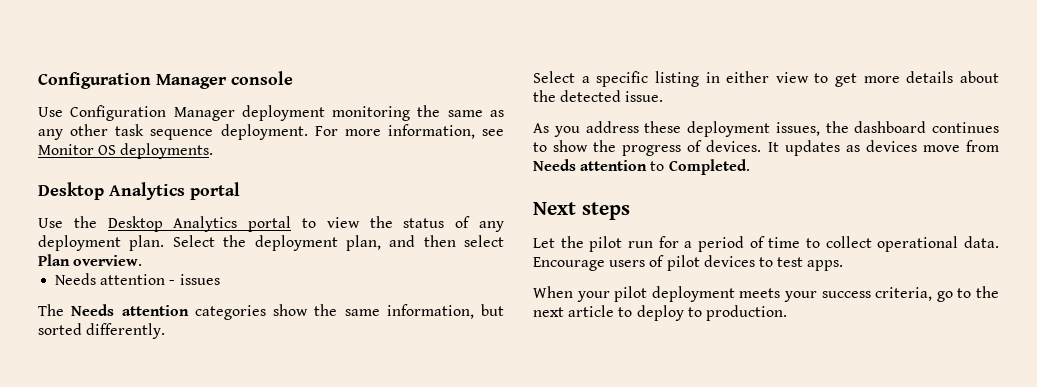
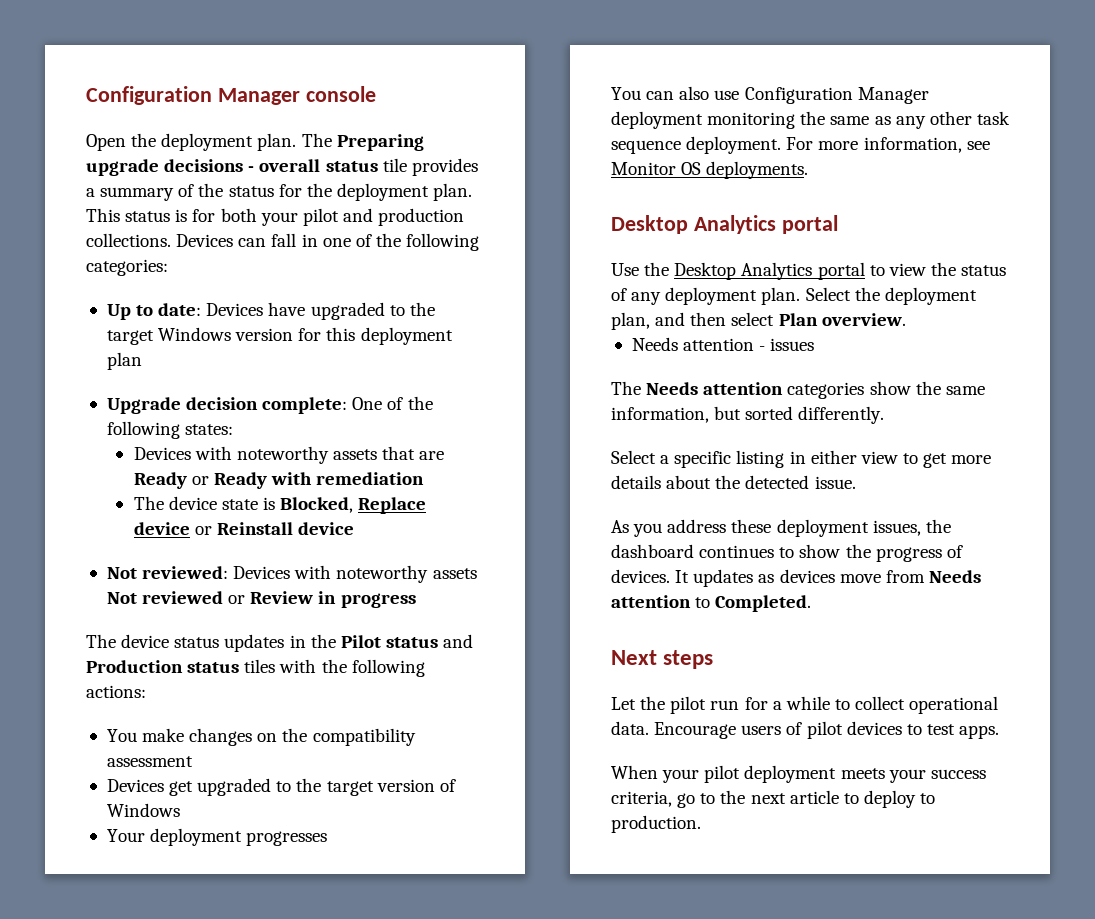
[38,107,63,117] Use -> [86,133,424,151] [86,158,478,176] [86,183,473,201] [86,208,465,226] [86,233,480,251] [86,259,168,276] [106,302,435,320] [106,327,453,345] [106,352,142,370] [106,396,433,414] [106,421,234,439] [133,446,445,464] [133,472,425,489] [133,496,427,514] [133,522,354,535] [106,565,477,583] [106,591,416,608] [86,634,474,652] [86,659,425,677] [86,685,146,698] [106,728,416,746] [106,756,193,767] [106,778,456,796] [106,803,180,817] [106,828,328,846] [611,86,740,100] Open the deployment plan. The Preparing upgrade decisions - overall status tile provides a summary of the status for the deployment plan. This status is for both your pilot and production collections. Devices can fall in one of the following categories: // Up to date: Devices have upgraded to the target Windows version for this deployment plan // Upgrade decision complete: One of the following states: // Devices with noteworthy assets that are Ready or Ready with remediation // The device state is Blocked, Replace device or Reinstall device // Not reviewed: Devices with noteworthy assets Not reviewed or Review in progress // The device status updates in the Pilot status and Production status tiles with the following actions: // You make changes on the compatibility assessment // Devices get upgraded to the target version of Windows // Your deployment progresses // You can also use
[698,236,801,252] period of time -> [785,696,830,710] while

